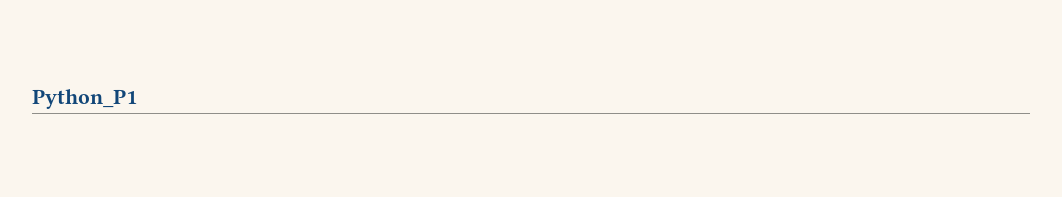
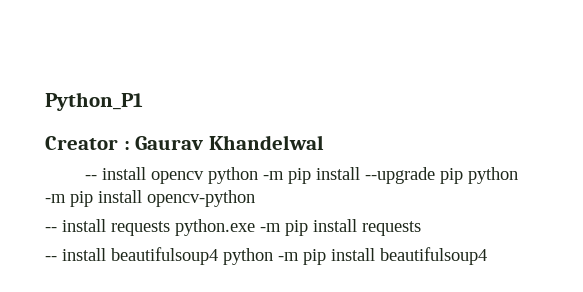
(137, 99) none -> [45,135,324,150] [85,167,519,184] [45,190,255,207] [45,219,421,236] [45,247,487,265] // Creator : Gaurav Khandelwal // -- install opencv python -m pip install --upgrade pip python -m pip install opencv-python // -- install requests python.exe -m pip install requests // -- install beautifulsoup4 python -m pip install beautifulsoup4

